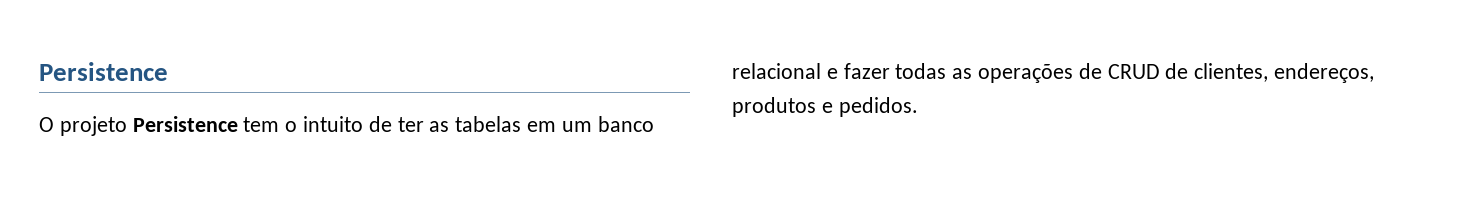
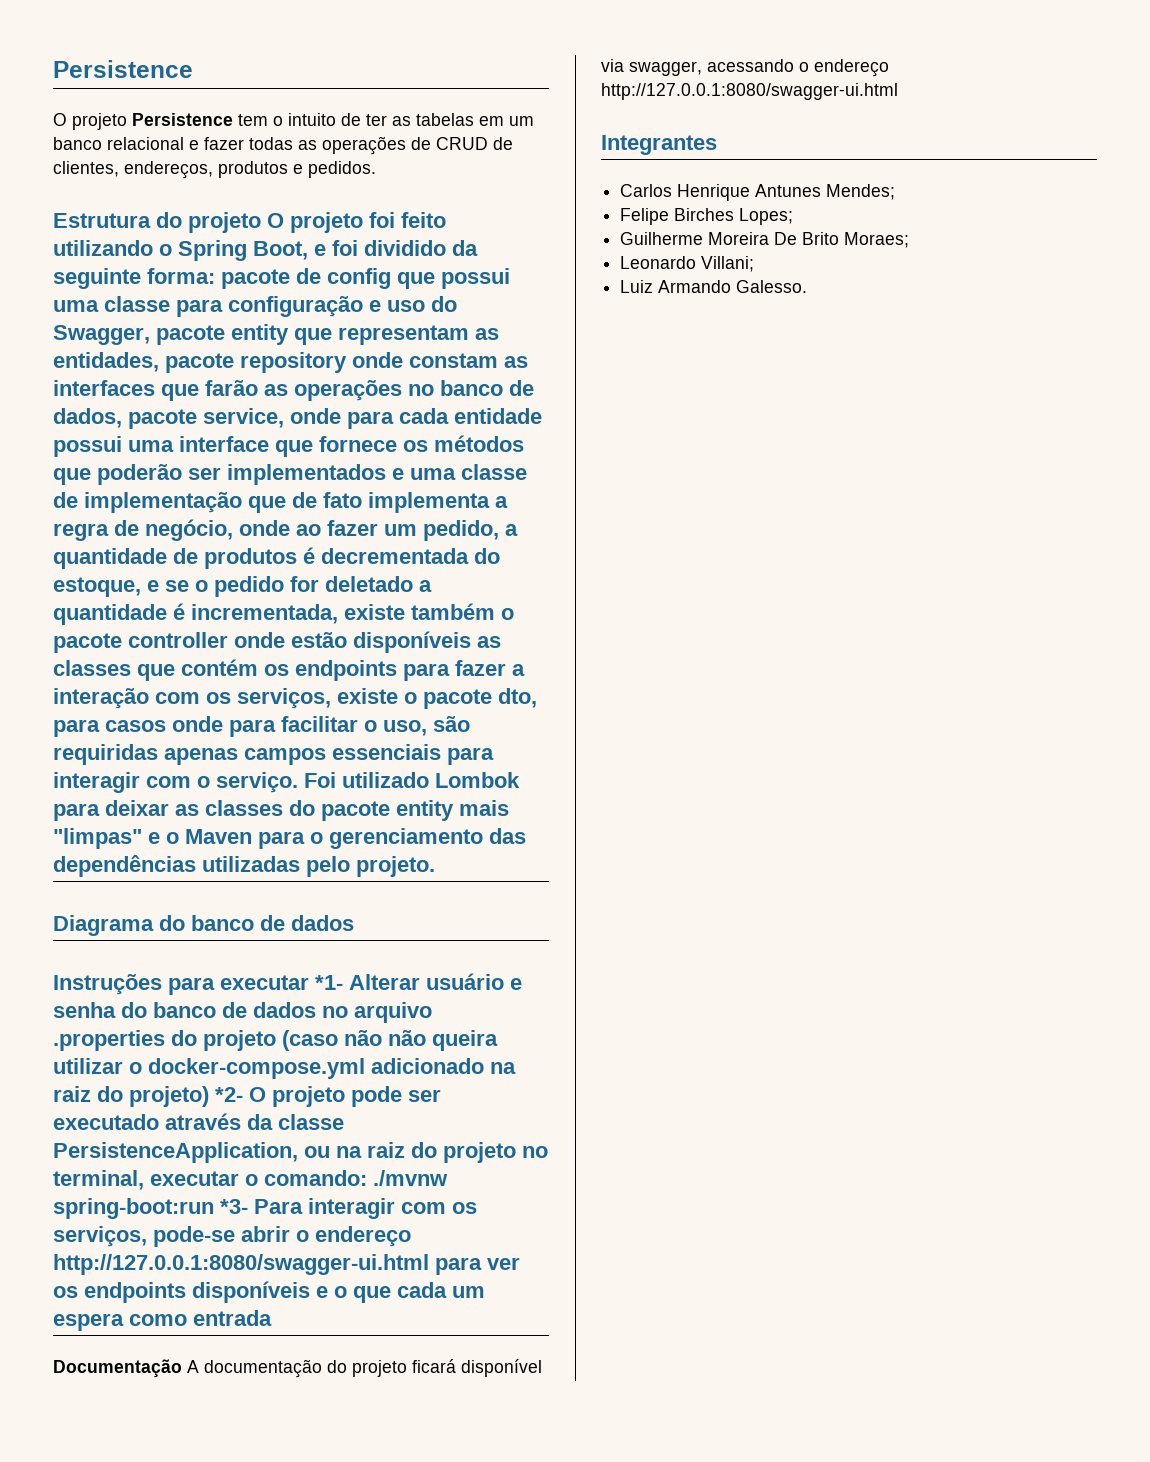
(918, 107) none -> [53,212,446,233] [53,240,478,261] [53,268,510,289] [53,296,457,317] [53,324,499,345] [53,352,528,373] [53,380,534,401] [53,408,542,429] [53,435,524,457] [53,464,527,485] [53,492,508,513] [53,519,518,541] [53,547,500,569] [53,576,432,597] [53,603,514,625] [53,631,501,653] [53,659,525,681] [53,688,537,709] [53,716,470,737] [53,744,494,765] [53,772,520,793] [53,800,509,821] [53,828,526,849] [53,855,435,877] [53,915,354,936] [53,973,522,995] [53,1002,432,1023] [53,1030,498,1051] [53,1058,516,1079] [53,1086,441,1107] [53,1113,344,1130] [53,1142,548,1163] [53,1170,448,1190] [53,1198,477,1219] [53,1226,411,1247] [53,1254,520,1275] [53,1281,485,1303] [53,1310,272,1331] [53,1359,542,1378] [601,59,889,77] [601,83,898,100] [601,135,717,155] [620,184,896,201] [620,208,794,225] [620,232,910,248] [620,256,755,272] [620,280,808,293] // Estrutura do projeto O projeto foi feito utilizando o Spring Boot, e foi dividido da seguinte forma: pacote de config que possui uma classe para configuração e uso do Swagger, pacote entity que representam as entidades, pacote repository onde constam as interfaces que farão as operações no banco de dados, pacote service, onde para cada entidade possui uma interface que fornece os métodos que poderão ser implementados e uma classe de implementação que de fato implementa a regra de negócio, onde ao fazer um pedido, a quantidade de produtos é decrementada do estoque, e se o pedido for deletado a quantidade é incrementada, existe também o pacote controller onde estão disponíveis as classes que contém os endpoints para fazer a interação com os serviços, existe o pacote dto, para casos onde para facilitar o uso, são requiridas apenas campos essenciais para interagir com o serviço. Foi utilizado Lombok para deixar as classes do pacote entity mais "limpas" e o Maven para o gerenciamento das dependências utilizadas pelo projeto. // Diagrama do banco de dados // Instruções para executar *1- Alterar usuário e senha do banco de dados no arquivo .properties do projeto (caso não não queira utilizar o docker-compose.yml adicionado na raiz do projeto) *2- O projeto pode ser executado através da classe PersistenceApplication, ou na raiz do projeto no terminal, executar o comando: ./mvnw spring-boot:run *3- Para interagir com os serviços, pode-se abrir o endereço http://127.0.0.1:8080/swagger-ui.html para ver os endpoints disponíveis e o que cada um espera como entrada // Documentação A documentação do projeto ficará disponível via swagger, acessando o endereço http://127.0.0.1:8080/swagger-ui.html // Integrantes // Carlos Henrique Antunes Mendes; // Felipe Birches Lopes; // Guilherme Moreira De Brito Moraes; // Leonardo Villani; // Luiz Armando Galesso.

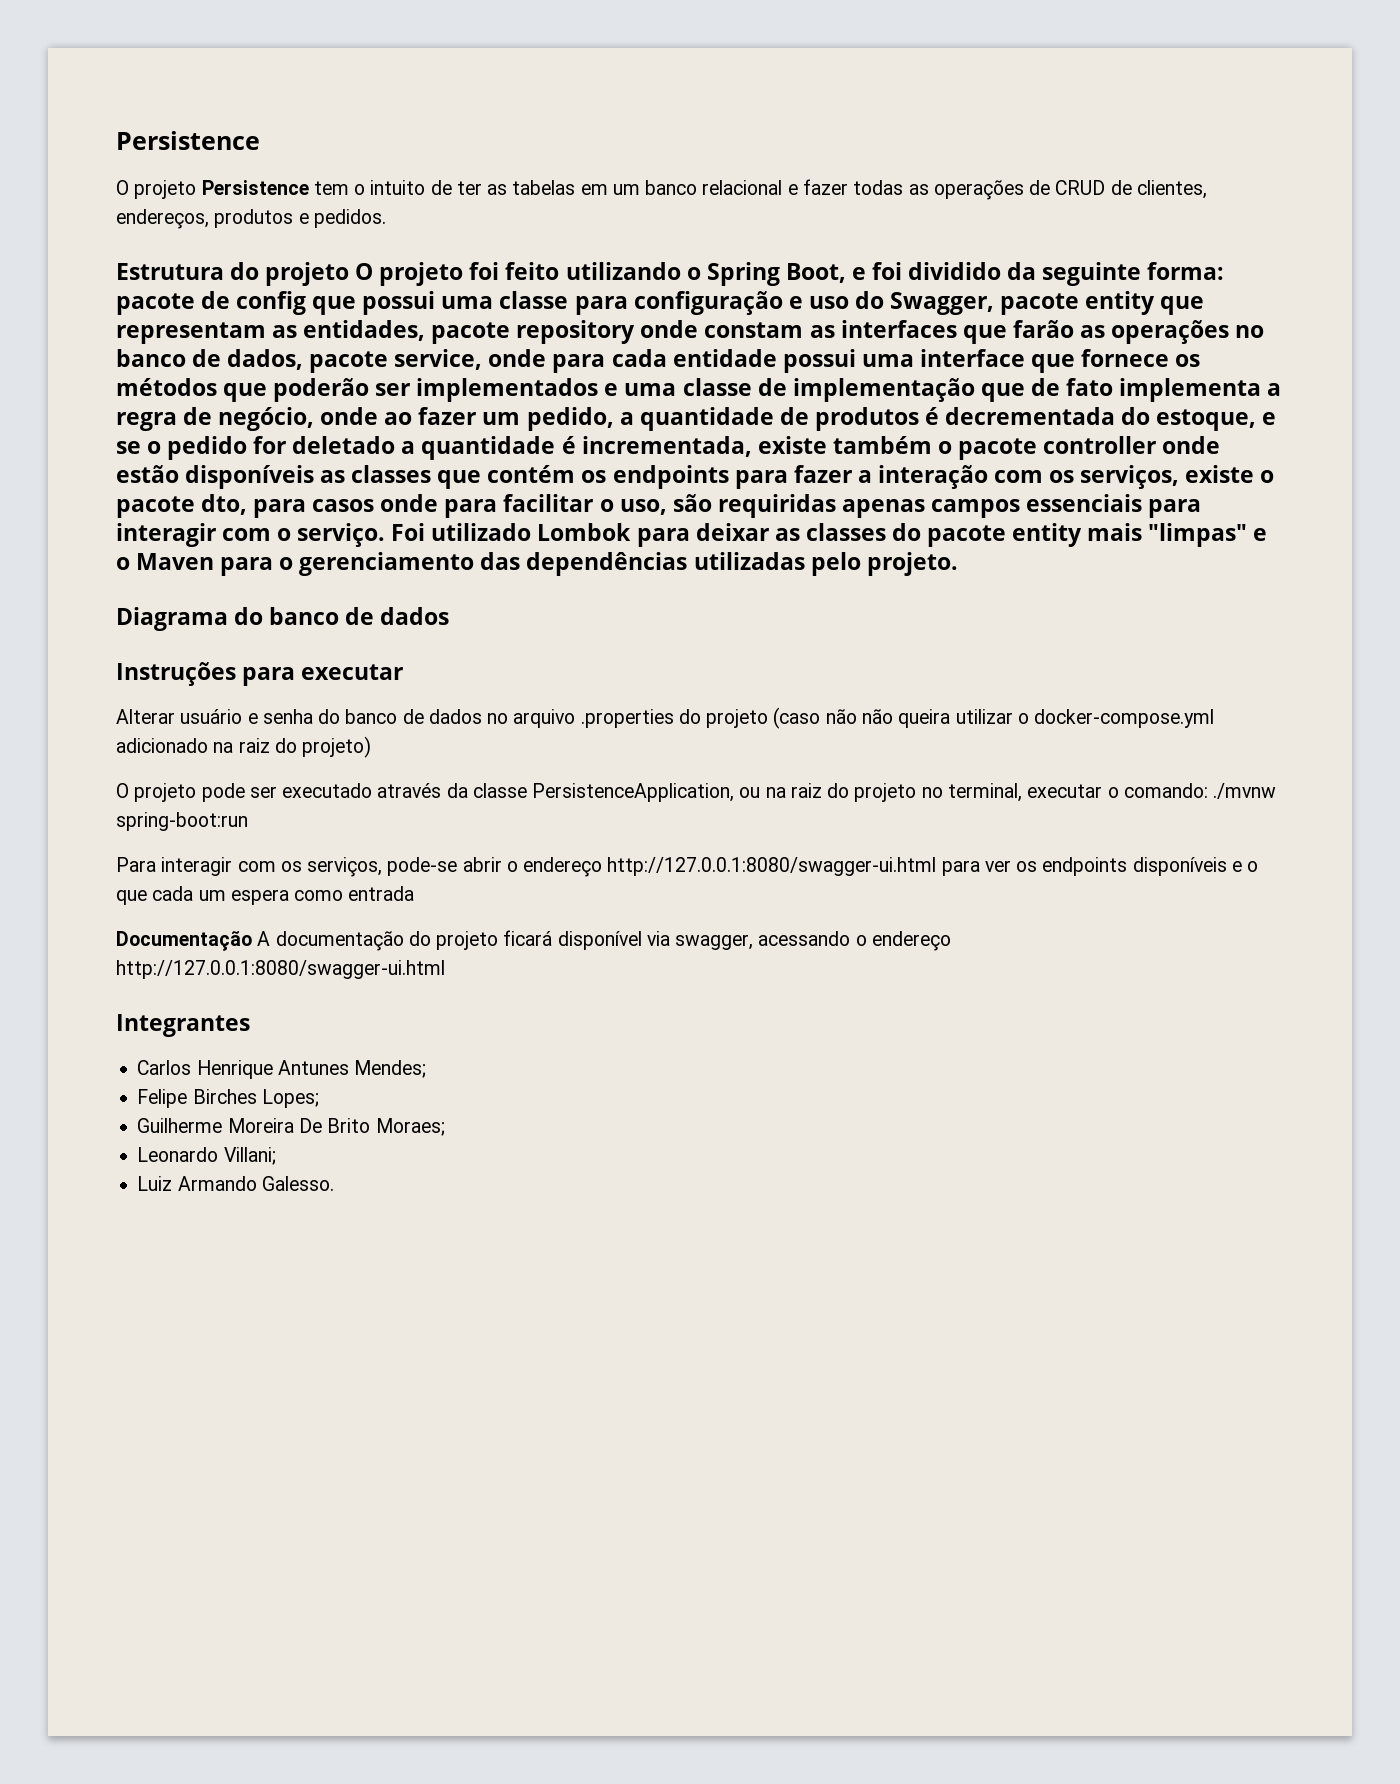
[315,975,343,990] *1- -> (404, 672) //
[215,1087,243,1102] *2- -> (372, 747) //
[220,1199,248,1214] *3- -> (248, 821) //

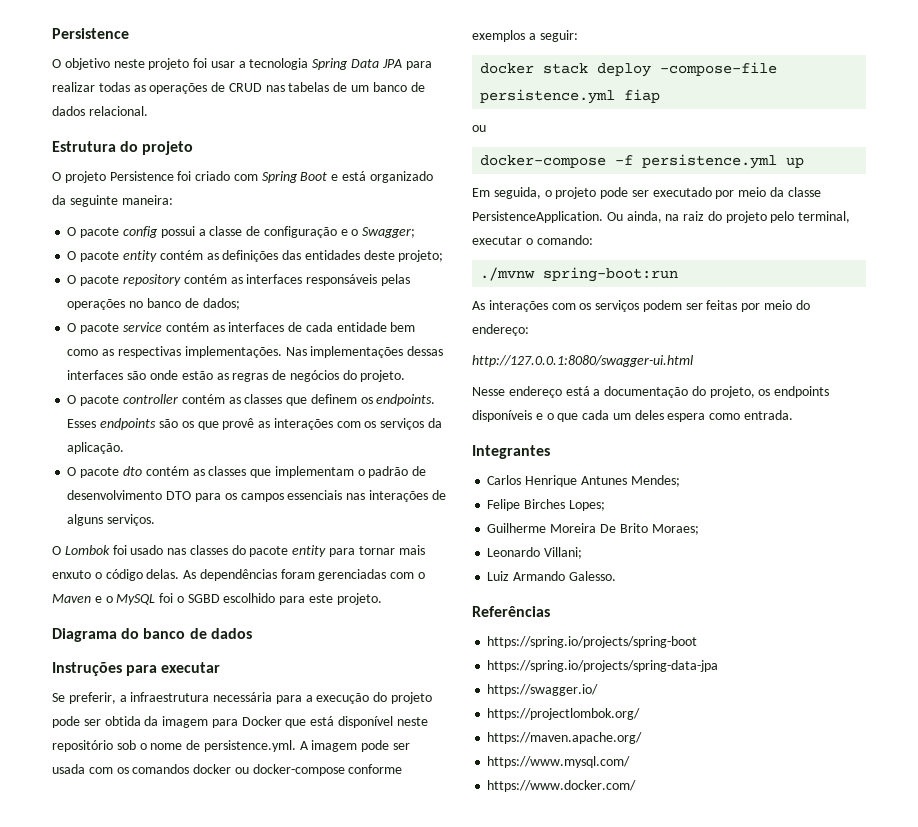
[134,179,848,199] projeto Persistence tem o intuito de ter as tabelas em um banco relacional e fazer -> [64,58,432,70] [52,82,95,92] objetivo neste projeto foi usar a tecnologia Spring Data JPA para realizar
[1110,180,1207,199] [116,209,386,229] de clientes, endereços, produtos e pedidos. -> [265,82,425,92] [52,106,148,116] nas tabelas de um banco de dados relacional.
[355,262,1225,286] [116,291,1205,315] [116,320,1264,344] [116,349,1201,373] [116,378,1282,402] [116,407,1277,431] [116,436,1221,460] [116,465,1275,489] [116,494,1202,518] [116,523,1268,547] [116,552,861,576] O projeto foi feito utilizando o Spring Boot, e foi dividido da seguinte forma: pacote de config que possui uma classe para configuração e uso do Swagger, pacote entity que representam as entidades, pacote repository onde constam as interfaces que farão as operações no banco de dados, pacote service, onde para cada entidade possui uma interface que fornece os métodos que poderão ser implementados e uma classe de implementação que de fato implementa a regra de negócio, onde ao fazer um pedido, a quantidade de produtos é decrementada do estoque, e se o pedido for deletado a quantidade é incrementada, existe também o pacote controller onde estão disponíveis as classes que contém os endpoints para fazer a interação com os serviços, existe o pacote dto, para casos onde para facilitar o uso, são requiridas apenas campos essenciais para interagir com o serviço. Foi utilizado Lombok para deixar as classes do pacote entity mais "limpas" e o Maven para o gerenciamento das dependências utilizadas pelo -> [52,171,433,183] [52,195,173,207] [67,226,416,238] [67,250,444,262] [67,274,410,286] [67,298,240,310] [67,322,416,334] [67,346,444,358] [67,370,406,382] [67,394,436,406] [67,418,442,430] [67,442,125,454] [67,466,427,478] [67,490,446,502] [67,514,156,526] [52,545,425,557] [52,569,426,581] [52,593,334,605] // O projeto Persistence foi criado com Spring Boot e está organizado da seguinte maneira: // O pacote config possui a classe de configuração e o Swagger; // O pacote entity contém as definições das entidades deste projeto; // O pacote repository contém as interfaces responsáveis pelas operações no banco de dados; // O pacote service contém as interfaces de cada entidade bem como as respectivas implementações. Nas implementações dessas interfaces são onde estão as regras de negócios do projeto. // O pacote controller contém as classes que definem os endpoints. Esses endpoints são os que provê as interações com os serviços da aplicação. // O pacote dto contém as classes que implementam o padrão de desenvolvimento DTO para os campos essenciais nas interações de alguns serviços. // O Lombok foi usado nas classes do pacote entity para tornar mais enxuto o código delas. As dependências foram gerenciadas com o Maven e o MySQL foi o SGBD escolhido para este
[116,707,1215,729] [116,736,372,758] [116,783,761,802] Alterar usuário e senha do banco de dados no arquivo .properties do projeto (caso não não queira utilizar o docker-compose.yml adicionado na raiz do projeto) // O projeto pode ser executado através da classe PersistenceApplication, ou -> [52,692,433,704] [52,716,428,728] [52,740,411,752] [52,764,403,776] [472,30,578,42] [480,62,778,77] [480,89,661,104] [472,125,486,132] [480,154,805,169] [472,187,821,199] [472,211,662,223] Se preferir, a infraestrutura necessária para a execução do projeto pode ser obtida da imagem para Docker que está disponível neste repositório sob o nome de persistence.yml. A imagem pode ser usada com os comandos docker ou docker-compose conforme exemplos a seguir: // docker stack deploy -compose-file persistence.yml fiap // ou // docker-compose -f persistence.yml up // Em seguida, o projeto pode ser executado por meio da classe PersistenceApplication. Ou ainda,
[921,787,943,798] no -> [770,211,795,223] pelo
(1208, 790) none -> (593, 240) //
[116,857,1011,877] Para interagir com os serviços, pode-se abrir o endereço http://127.0.0.1:8080/swagger-ui.html para ver -> [472,300,810,312] [472,324,529,336] [472,355,693,367] [472,386,755,398] As interações com os serviços podem ser feitas por meio do endereço: // http://127.0.0.1:8080/swagger-ui.html // Nesse endereço está a documentação do projeto,
(226, 895) none -> [634,410,664,420] deles
[348,886,415,901] [116,930,951,951] [116,960,445,979] entrada // Documentação A documentação do projeto ficará disponível via swagger, acessando o endereço http://127.0.0.1:8080/swagger-ui.html -> [744,410,794,420] entrada.
(334, 1183) none -> [472,606,550,617] [487,636,698,648] [487,660,719,672] [487,684,599,696] [487,708,641,720] [487,732,643,744] [487,756,631,768] [487,780,637,792] // Referências // https://spring.io/projects/spring-boot // https://spring.io/projects/spring-data-jpa // https://swagger.io/ // https://projectlombok.org/ // https://maven.apache.org/ // https://www.mysql.com/ // https://www.docker.com/

